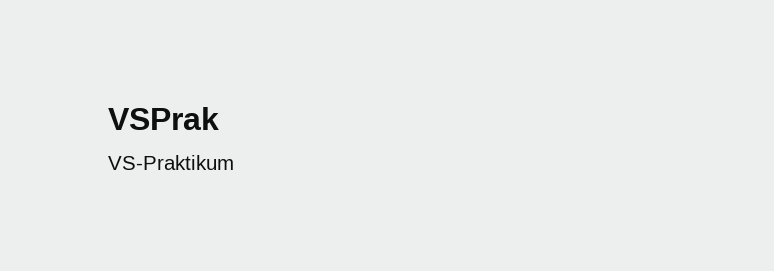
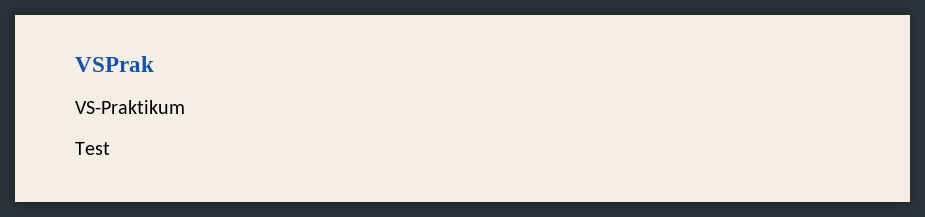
(234, 162) none -> [75,142,110,155] // Test

